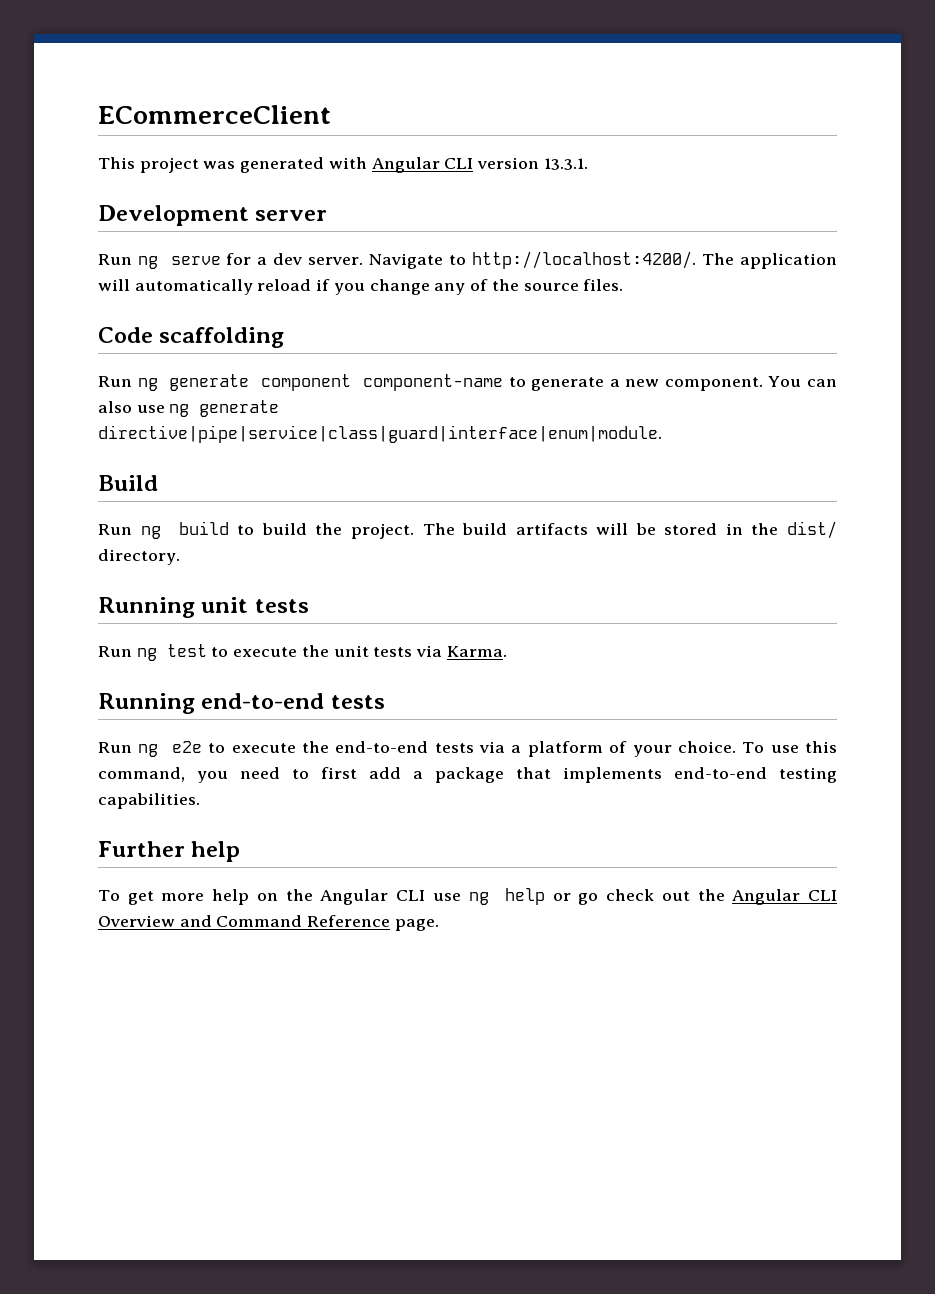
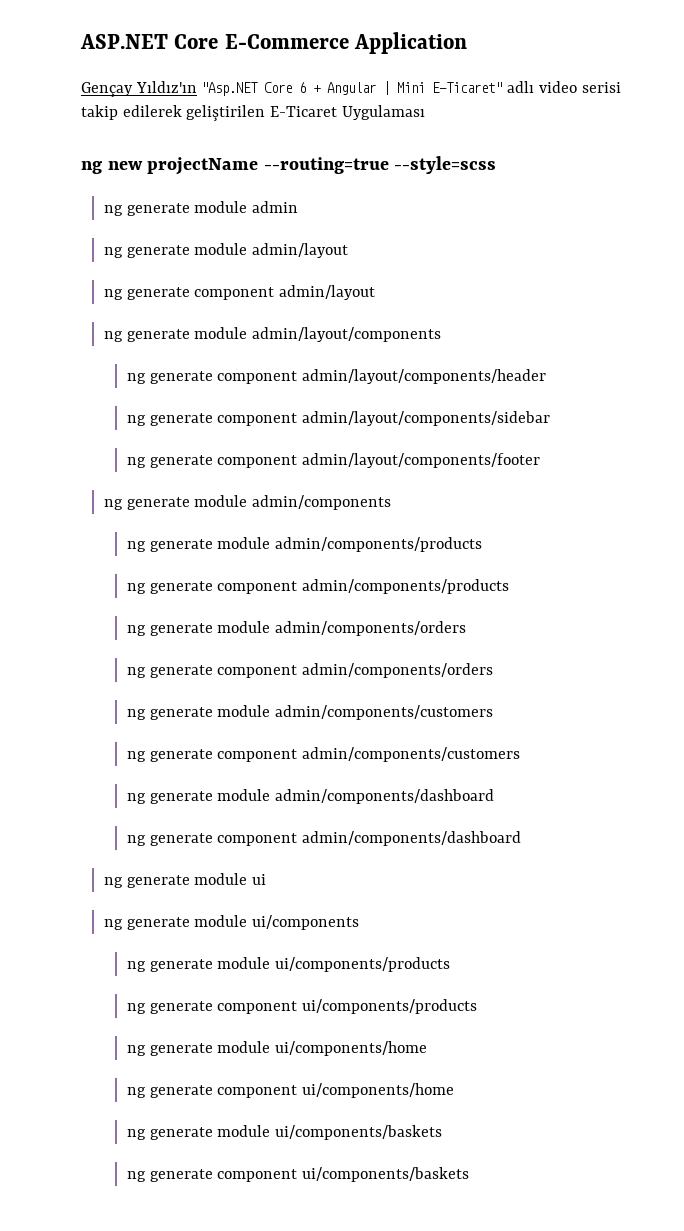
[98,105,331,124] [98,157,588,173] [98,205,328,226] [98,251,837,269] [98,279,624,295] [98,327,285,348] [98,374,838,391] [98,400,280,417] [98,425,662,443] [98,475,158,491] [98,521,837,539] [98,549,180,565] [98,597,309,618] [98,644,507,661] [98,693,385,714] [98,741,837,757] [98,767,837,783] [98,793,200,809] [98,841,241,862] [98,888,838,905] [98,915,439,931] ECommerceClient // This project was generated with Angular CLI version 13.3.1. // Development server // Run ng serve for a dev server. Navigate to http://localhost:4200/. The application will automatically reload if you change any of the source files. // Code scaffolding // Run ng generate component component-name to generate a new component. You can also use ng generate directive|pipe|service|class|guard|interface|enum|module. // Build // Run ng build to build the project. The build artifacts will be stored in the dist/ directory. // Running unit tests // Run ng test to execute the unit tests via Karma. // Running end-to-end tests // Run ng e2e to execute the end-to-end tests via a platform of your choice. To use this command, you need to first add a package that implements end-to-end testing capabilities. // Further help // To get more help on the Angular CLI use ng help or go check out the Angular CLI Overview and Command Reference page. -> [80,32,468,54] [81,81,621,97] [81,105,425,121] [81,156,497,175] [103,201,299,216] [103,243,349,258] [103,285,376,300] [103,327,442,342] [126,369,547,384] [126,411,551,426] [126,453,541,468] [103,495,392,510] [126,537,483,552] [126,579,510,594] [126,621,467,636] [126,663,494,678] [126,705,494,720] [126,747,521,762] [126,789,495,804] [126,831,522,846] [103,873,267,888] [103,915,360,930] [126,957,451,972] [126,999,478,1014] [126,1041,428,1056] [126,1083,455,1098] [126,1125,443,1140] [126,1167,470,1182] ASP.NET Core E-Commerce Application // Gençay Yıldız'ın "Asp.NET Core 6 + Angular | Mini E-Ticaret" adlı video serisi takip edilerek geliştirilen E-Ticaret Uygulaması // ng new projectName --routing=true --style=scss // ng generate module admin // ng generate module admin/layout // ng generate component admin/layout // ng generate module admin/layout/components // ng generate component admin/layout/components/header // ng generate component admin/layout/components/sidebar // ng generate component admin/layout/components/footer // ng generate module admin/components // ng generate module admin/components/products // ng generate component admin/components/products // ng generate module admin/components/orders // ng generate component admin/components/orders // ng generate module admin/components/customers // ng generate component admin/components/customers // ng generate module admin/components/dashboard // ng generate component admin/components/dashboard // ng generate module ui // ng generate module ui/components // ng generate module ui/components/products // ng generate component ui/components/products // ng generate module ui/components/home // ng generate component ui/components/home // ng generate module ui/components/baskets // ng generate component ui/components/baskets

